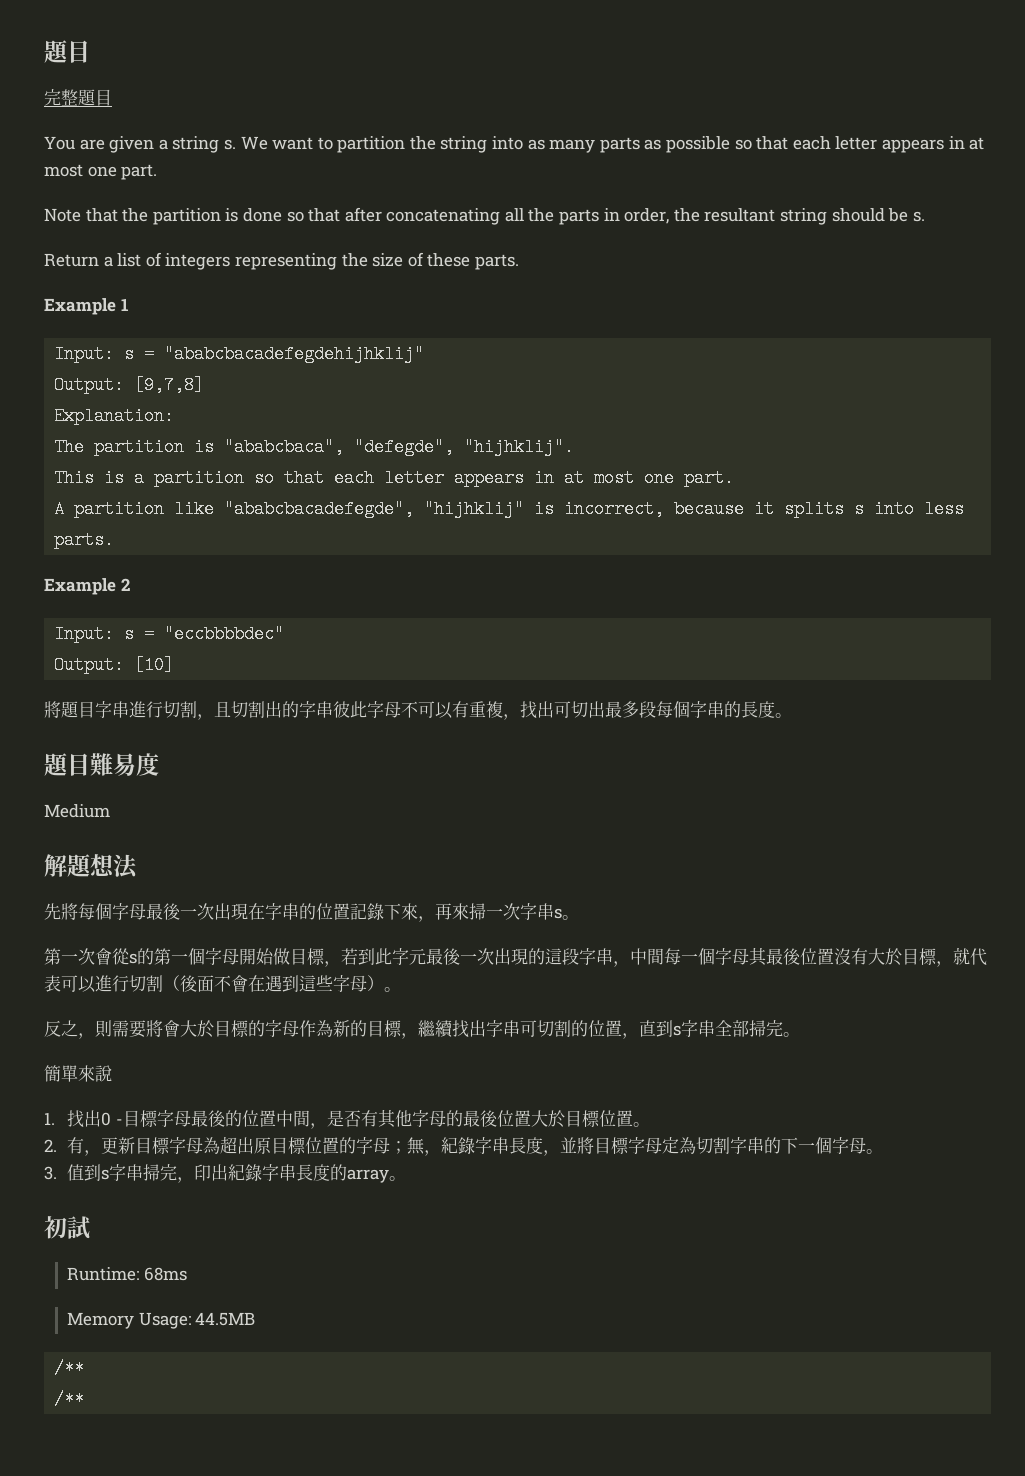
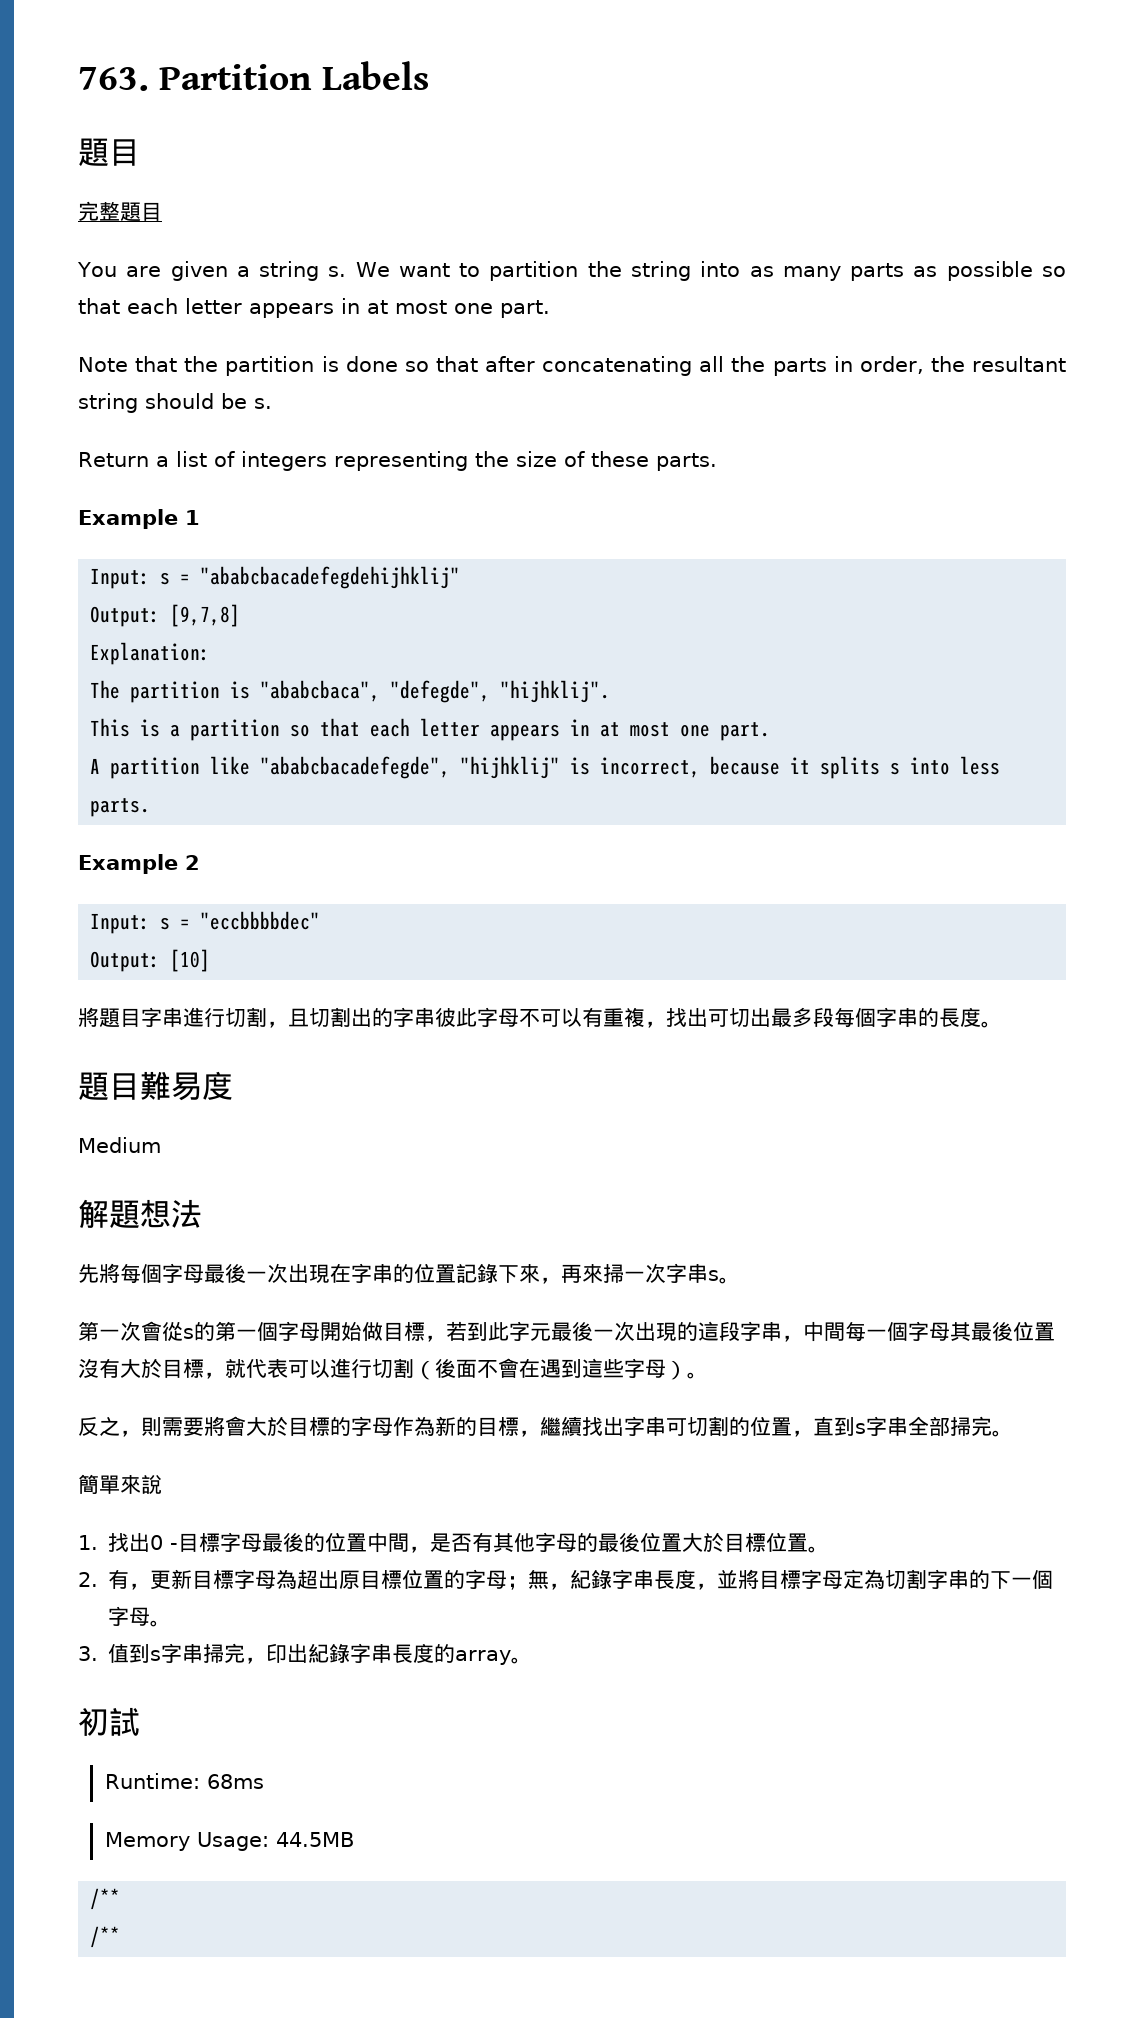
(44, 51) none -> [78,61,429,91] 763. Partition Labels //

